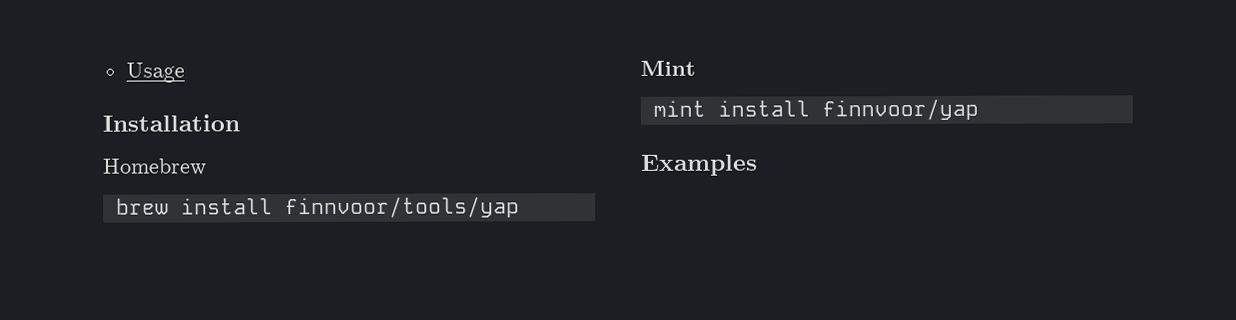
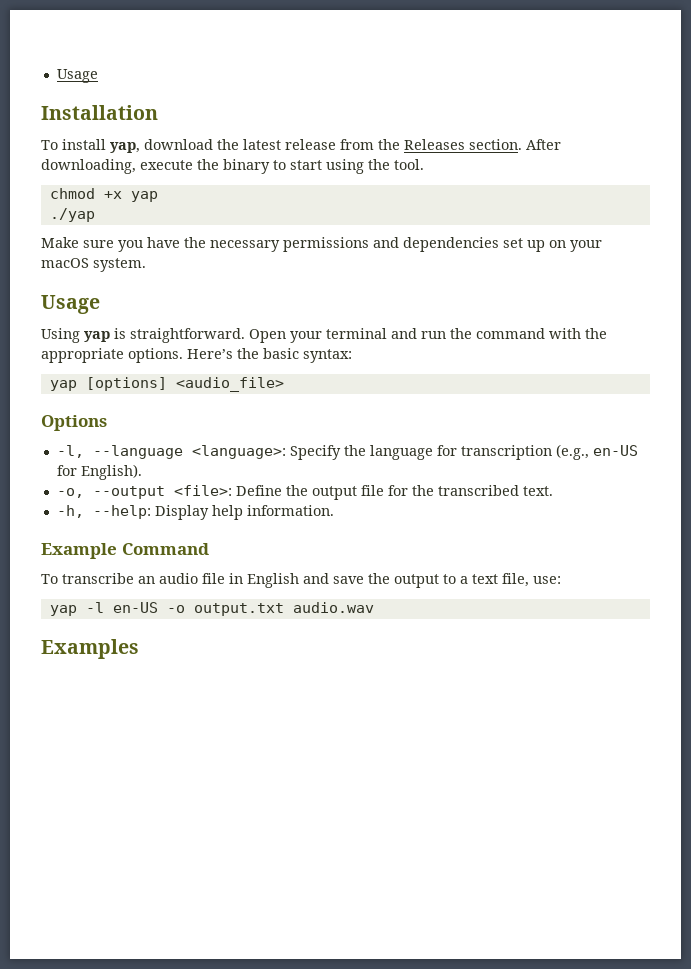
[102,158,207,176] [115,196,520,219] [640,60,696,76] [652,98,979,121] Homebrew // brew install finnvoor/tools/yap // Mint // mint install finnvoor/yap -> [41,139,561,153] [41,159,424,174] [49,188,158,202] [49,208,95,222] [41,237,602,252] [41,258,146,272] [41,295,100,314] [41,328,607,343] [41,348,352,363] [49,377,284,392] [41,415,107,431] [56,444,638,460] [56,464,142,480] [56,485,553,500] [56,505,334,520] [41,543,209,559] [41,573,561,588] [49,602,374,616] To install yap, download the latest release from the Releases section. After downloading, execute the binary to start using the tool. // chmod +x yap // ./yap // Make sure you have the necessary permissions and dependencies set up on your macOS system. // Usage // Using yap is straightforward. Open your terminal and run the command with the appropriate options. Here’s the basic syntax: // yap [options] <audio_file> // Options // -l, --language <language>: Specify the language for transcription (e.g., en-US for English). // -o, --output <file>: Define the output file for the transcribed text. // -h, --help: Display help information. // Example Command // To transcribe an audio file in English and save the output to a text file, use: // yap -l en-US -o output.txt audio.wav

